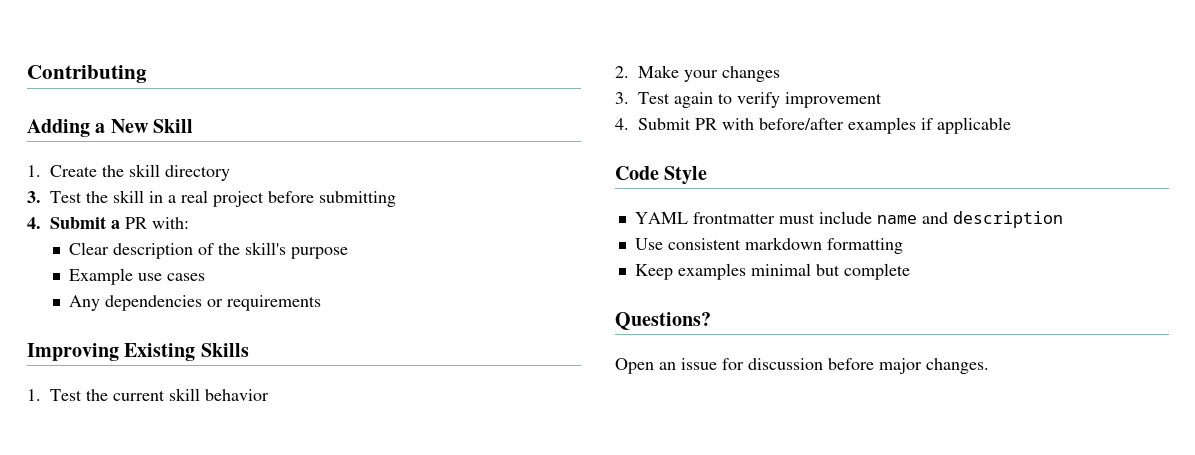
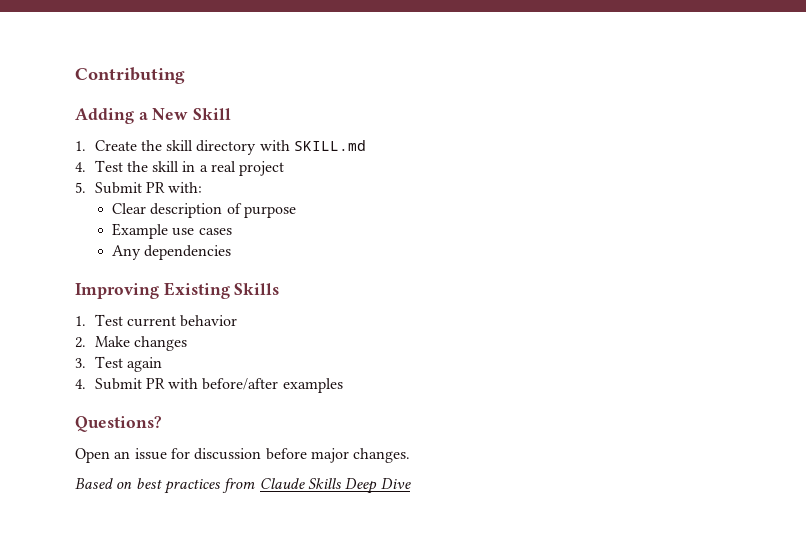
[27,191,41,203] // 3. -> [259,140,367,151] [75,162,86,172] with SKILL.md // 4.
[268,191,396,207] [27,216,120,229] before submitting // 4. Submit a -> [75,182,142,194] // 5. Submit
[217,242,286,255] the skill's -> (242, 208) none
[206,295,321,311] or requirements -> (232, 252) none
[86,388,200,401] the current skill -> [126,316,176,327] current
[684,70,718,82] your -> (130, 341) none
[718,92,882,108] to verify improvement -> (162, 364) none
[921,117,1011,134] [615,166,708,185] [634,211,1063,228] [634,237,903,254] [634,263,910,280] if applicable // Code Style // YAML frontmatter must include name and description // Use consistent markdown formatting // Keep examples minimal but complete -> (343, 385) none
(989, 366) none -> [75,478,411,494] // Based on best practices from Claude Skills Deep Dive

